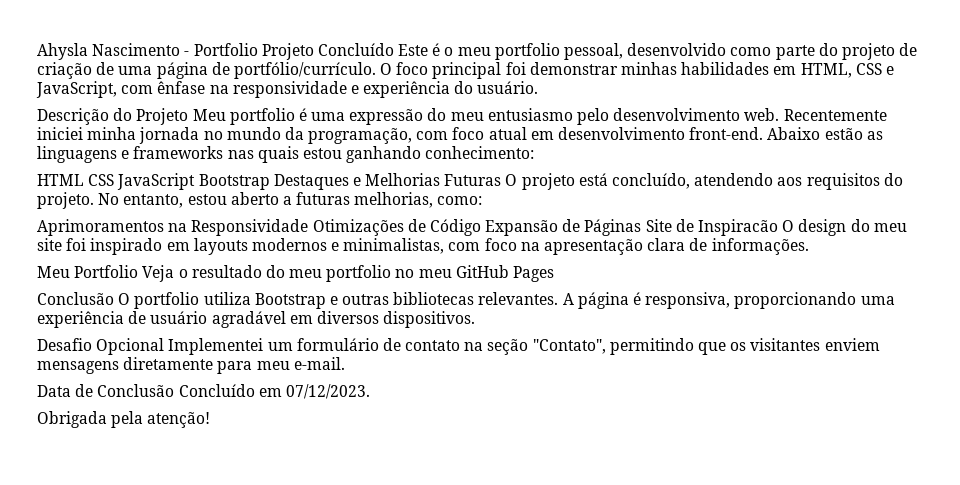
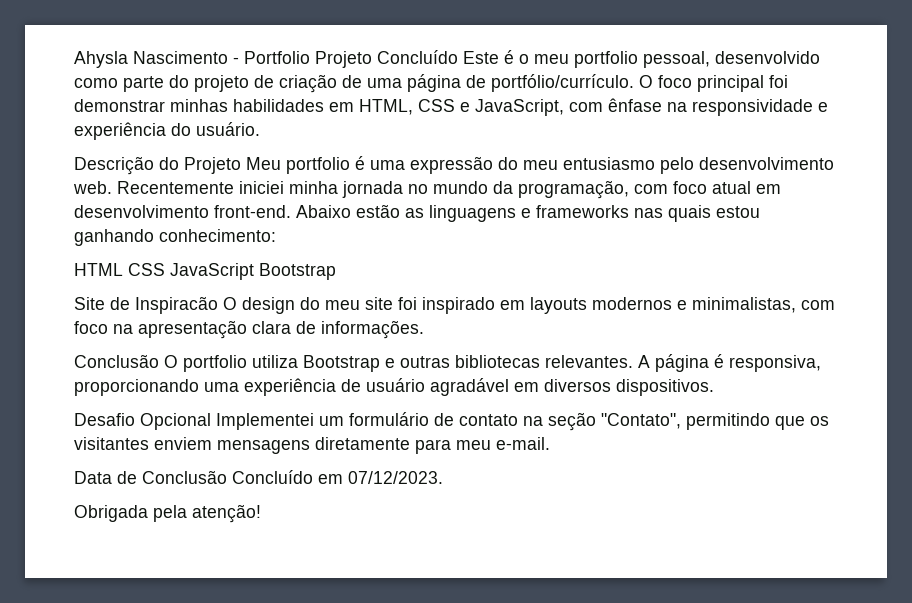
[273,173,903,190] [37,192,483,209] [37,219,642,236] Destaques e Melhorias Futuras O projeto está concluído, atendendo aos requisitos do projeto. No entanto, estou aberto a futuras melhorias, como: // Aprimoramentos na Responsividade Otimizações de Código Expansão de Páginas -> (336, 271) //
[37,265,555,282] // Meu Portfolio Veja o resultado do meu portfolio no meu GitHub Pages -> (424, 329) none

